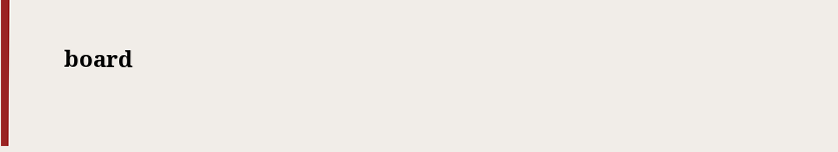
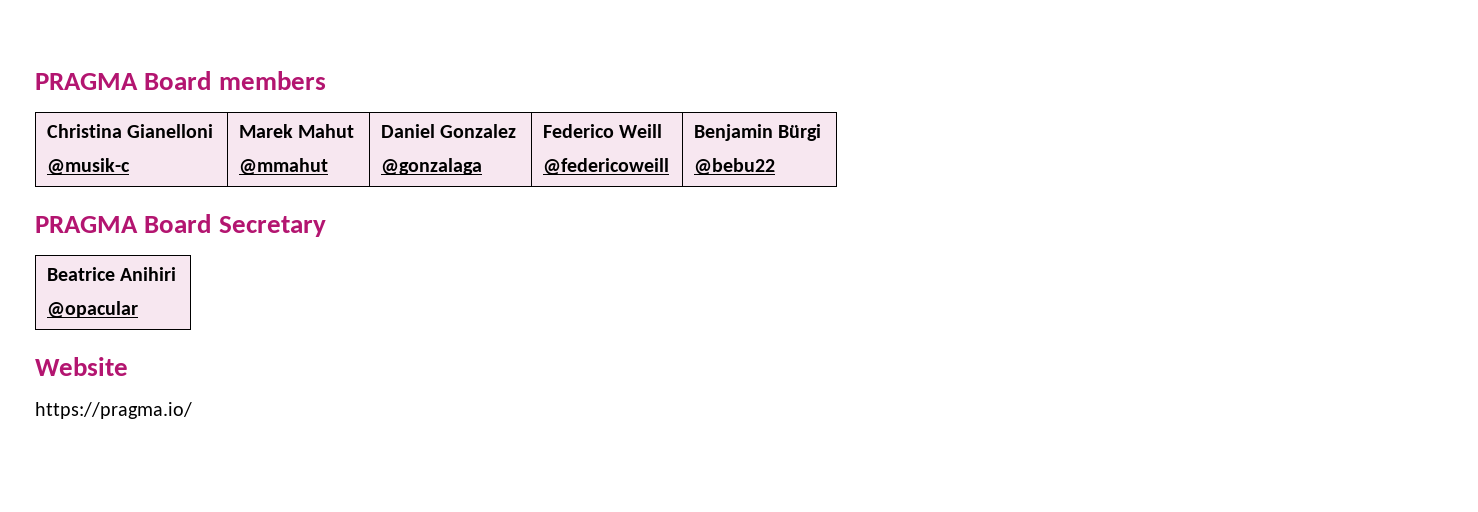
[64,49,134,68] board -> [35,71,326,90] [46,124,214,138] [46,158,130,175] [238,124,355,138] [238,158,328,175] [380,124,517,138] [380,158,482,175] [542,124,663,138] [542,158,669,175] [693,124,822,141] [693,158,775,175] [35,214,326,237] [46,267,177,281] [46,301,138,318] [35,357,128,376] [35,402,192,419] PRAGMA Board members // Christina Gianelloni // @musik-c | Marek Mahut // @mmahut | Daniel Gonzalez // @gonzalaga | Federico Weill // @federicoweill | Benjamin Bürgi // @bebu22 // PRAGMA Board Secretary // Beatrice Anihiri // @opacular // Website // https://pragma.io/

